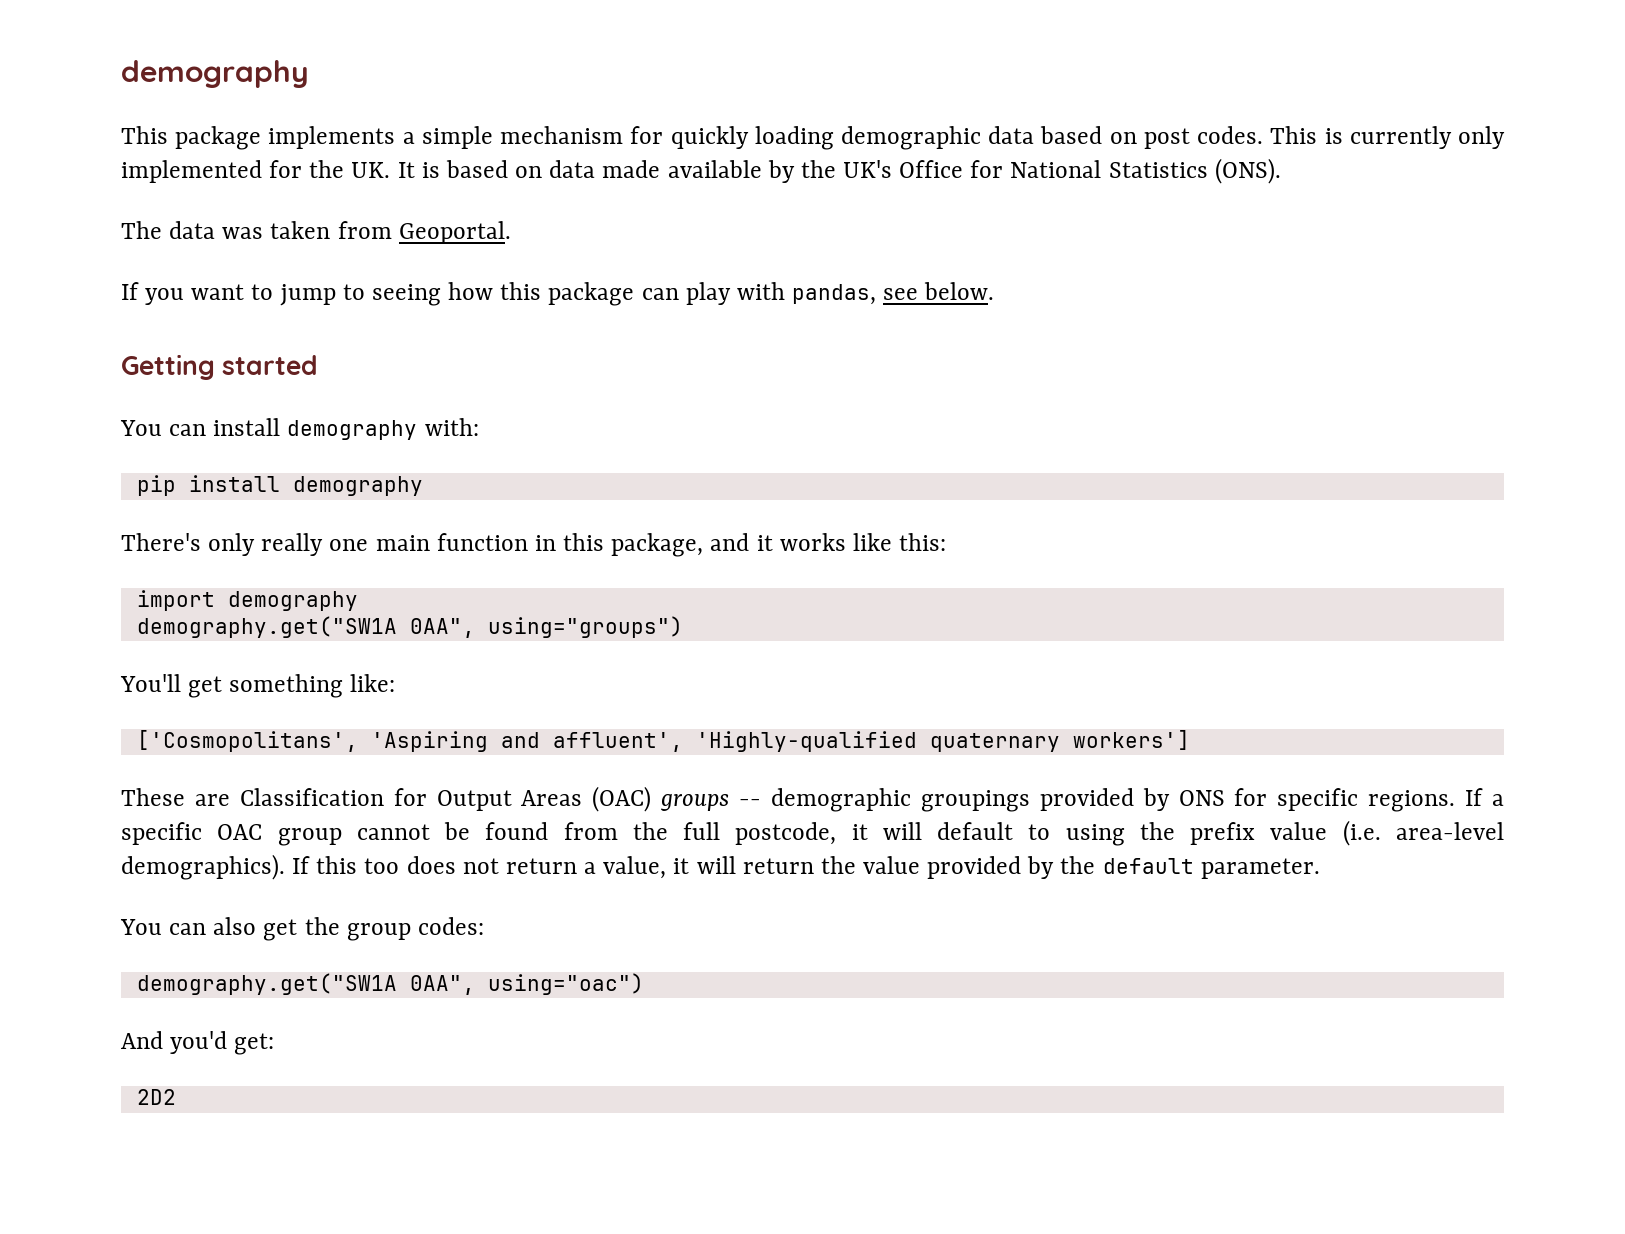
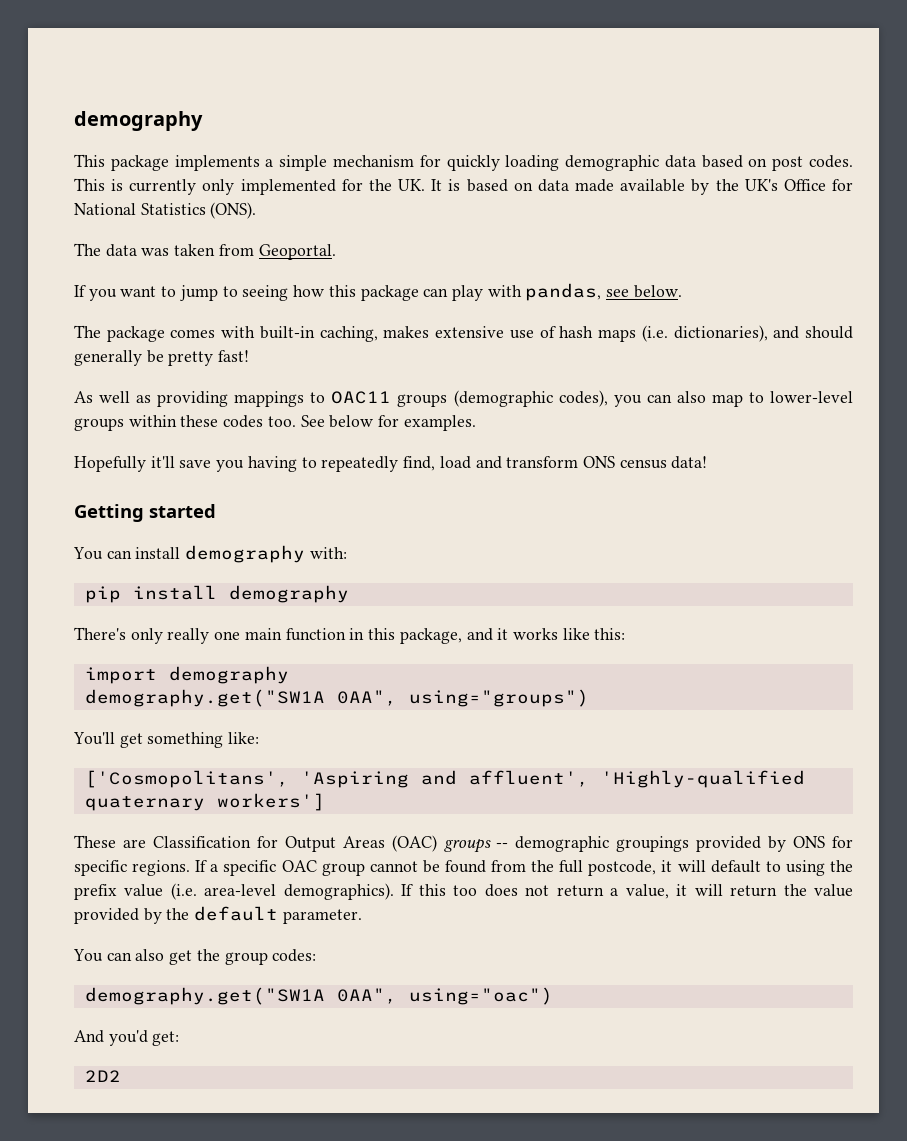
(995, 291) none -> [74,325,854,342] [74,350,250,366] [74,390,854,407] [74,415,476,431] [74,456,708,472] // The package comes with built-in caching, makes extensive use of hash maps (i.e. dictionaries), and should generally be pretty fast! // As well as providing mappings to OAC11 groups (demographic codes), you can also map to lower-level groups within these codes too. See below for examples. // Hopefully it'll save you having to repeatedly find, load and transform ONS census data!

